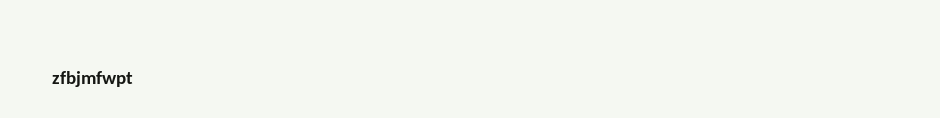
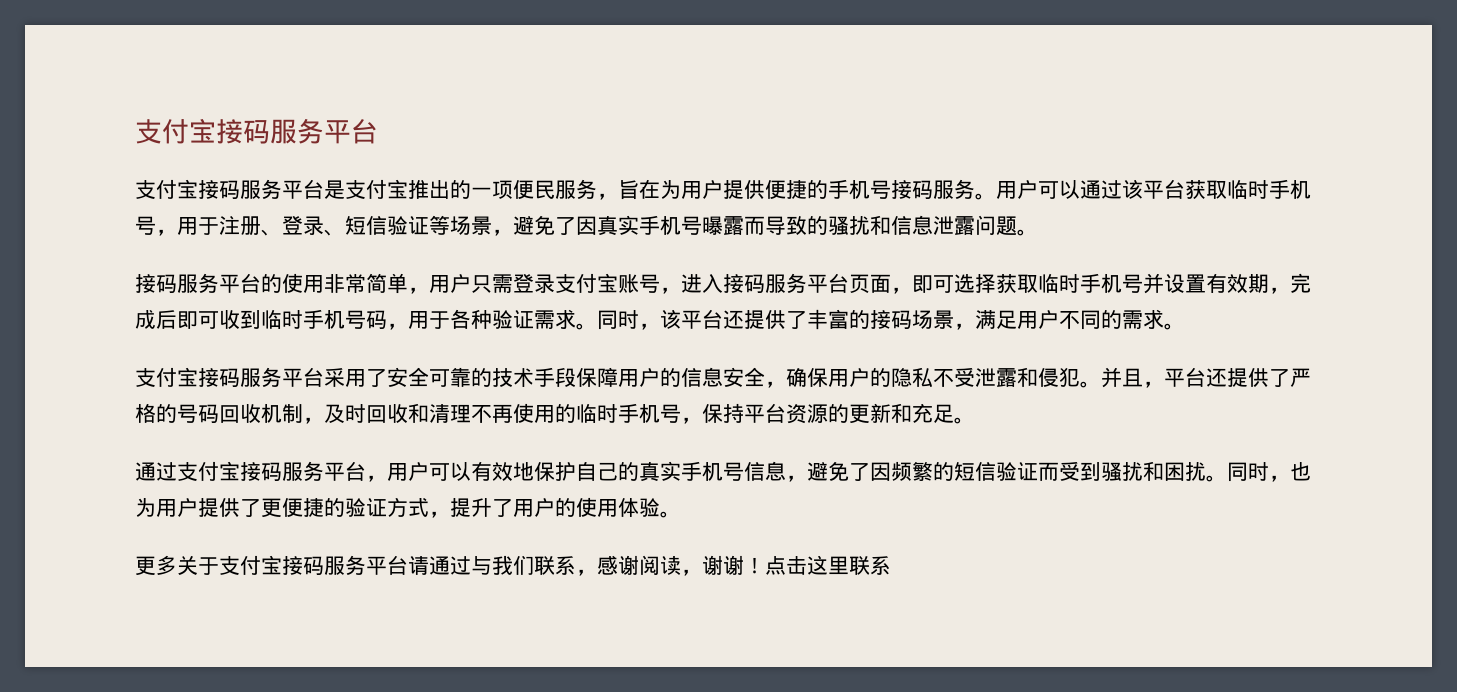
[52,71,133,87] zfbjmfwpt -> [135,118,378,144] [135,179,1311,200] [135,215,1038,236] [135,273,1311,294] [135,309,1185,330] [135,367,1311,388] [135,403,975,424] [135,461,1311,482] [135,497,681,518] [135,555,891,576] 支付宝接码服务平台 // 支付宝接码服务平台是支付宝推出的一项便民服务，旨在为用户提供便捷的手机号接码服务。用户可以通过该平台获取临时手机号，用于注册、登录、短信验证等场景，避免了因真实手机号曝露而导致的骚扰和信息泄露问题。 // 接码服务平台的使用非常简单，用户只需登录支付宝账号，进入接码服务平台页面，即可选择获取临时手机号并设置有效期，完成后即可收到临时手机号码，用于各种验证需求。同时，该平台还提供了丰富的接码场景，满足用户不同的需求。 // 支付宝接码服务平台采用了安全可靠的技术手段保障用户的信息安全，确保用户的隐私不受泄露和侵犯。并且，平台还提供了严格的号码回收机制，及时回收和清理不再使用的临时手机号，保持平台资源的更新和充足。 // 通过支付宝接码服务平台，用户可以有效地保护自己的真实手机号信息，避免了因频繁的短信验证而受到骚扰和困扰。同时，也为用户提供了更便捷的验证方式，提升了用户的使用体验。 // 更多关于支付宝接码服务平台请通过与我们联系，感谢阅读，谢谢！点击这里联系

